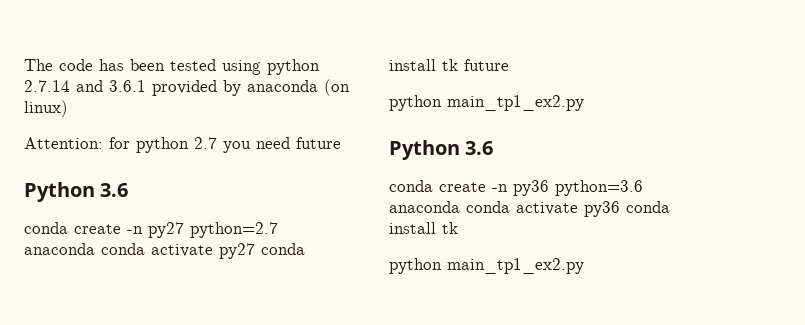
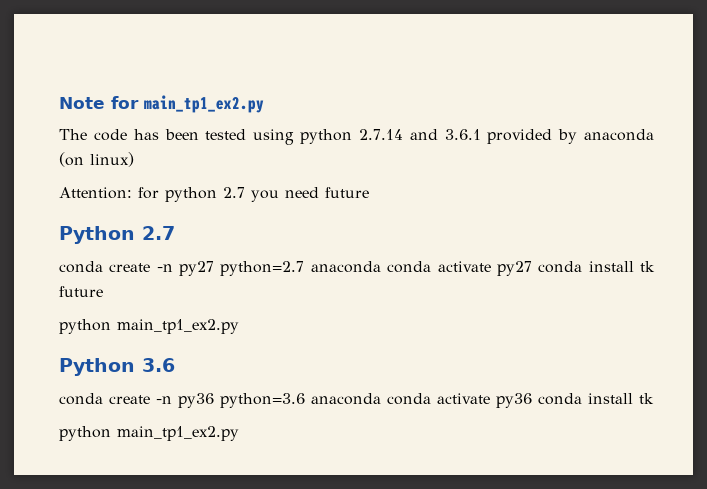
(24, 65) none -> [59,95,264,113] Note for main_tp1_ex2.py //
[100,183,129,197] 3.6 -> [142,226,175,240] 2.7

